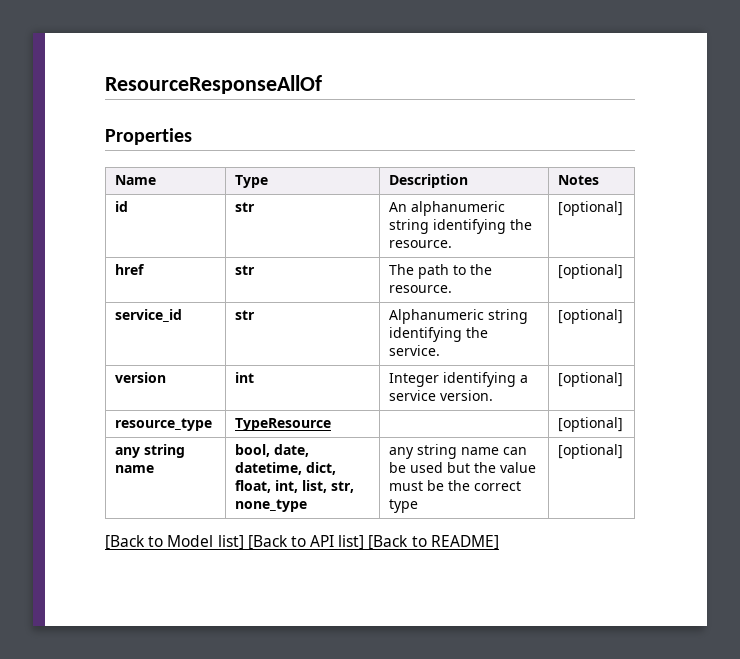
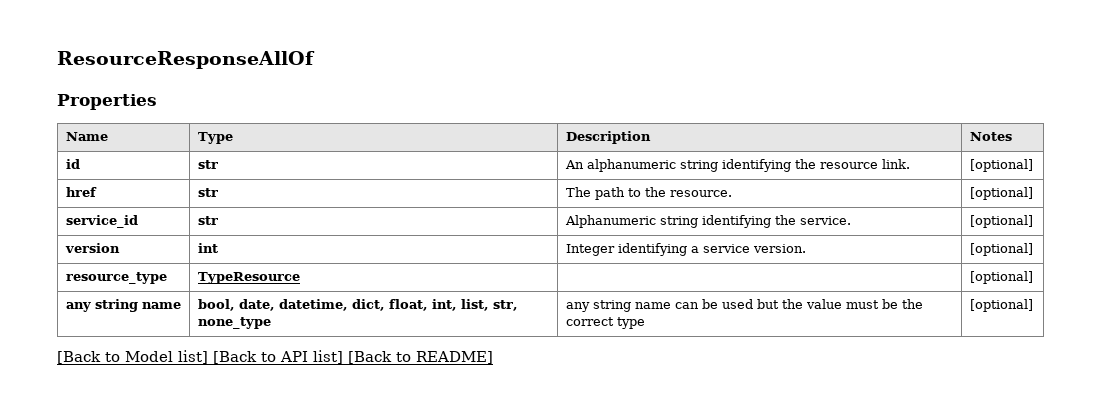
[388,240,452,248] resource. -> [819,159,910,169] resource link.

